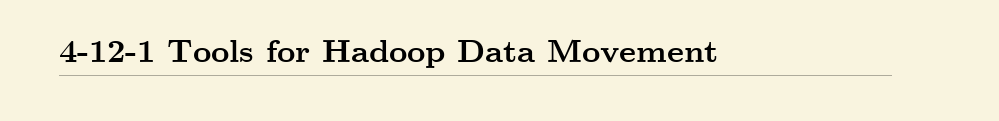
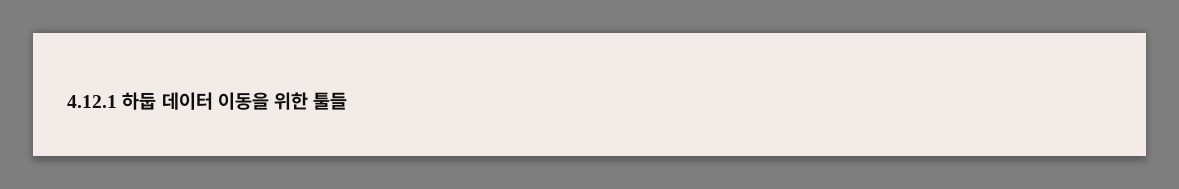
[59,39,718,68] 4-12-1 Tools for Hadoop Data Movement -> [67,92,348,110] 4.12.1 하둡 데이터 이동을 위한 툴들

